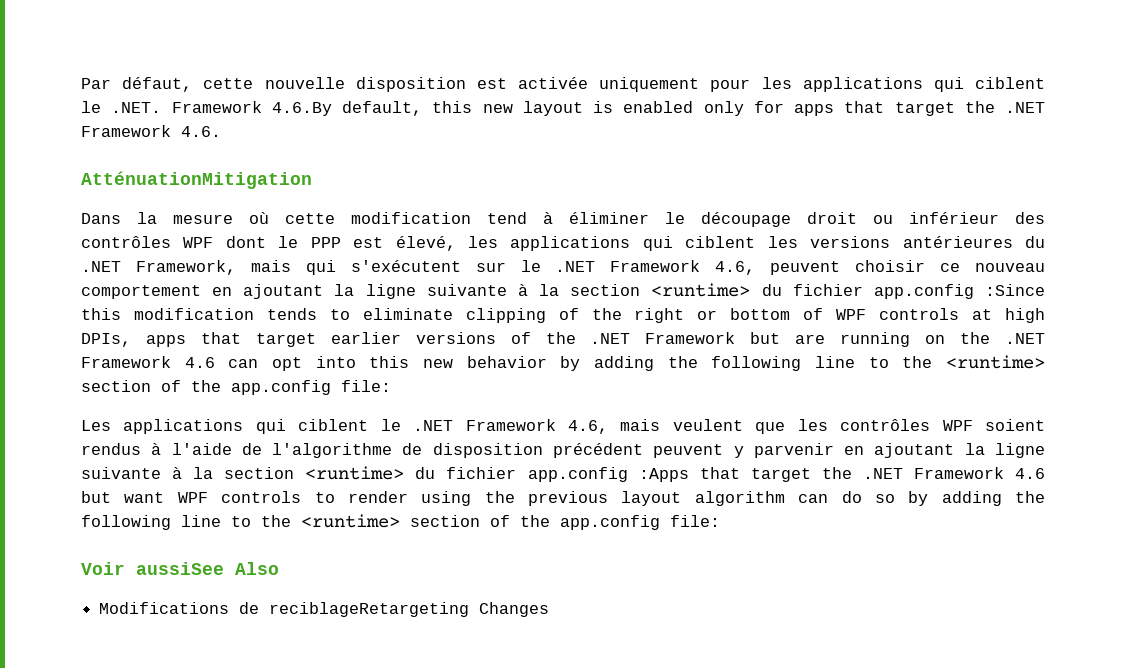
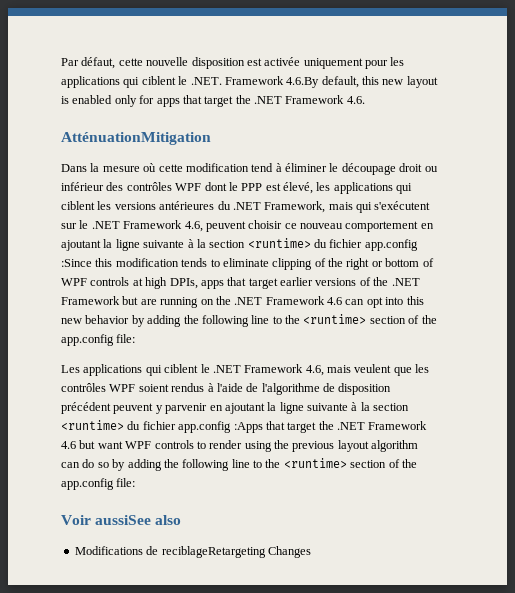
[235,562,279,575] Also -> [155,515,182,525] also

